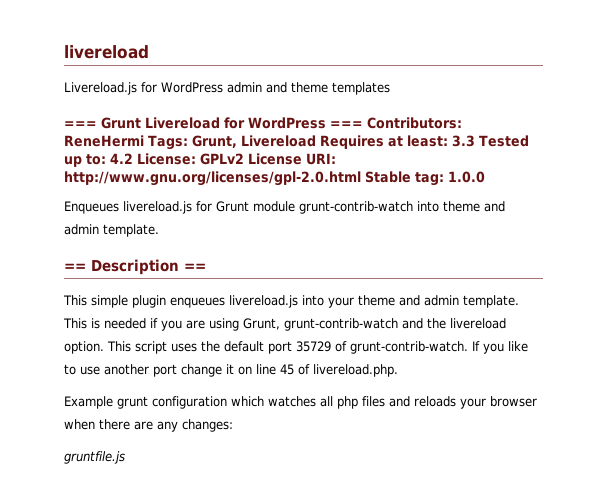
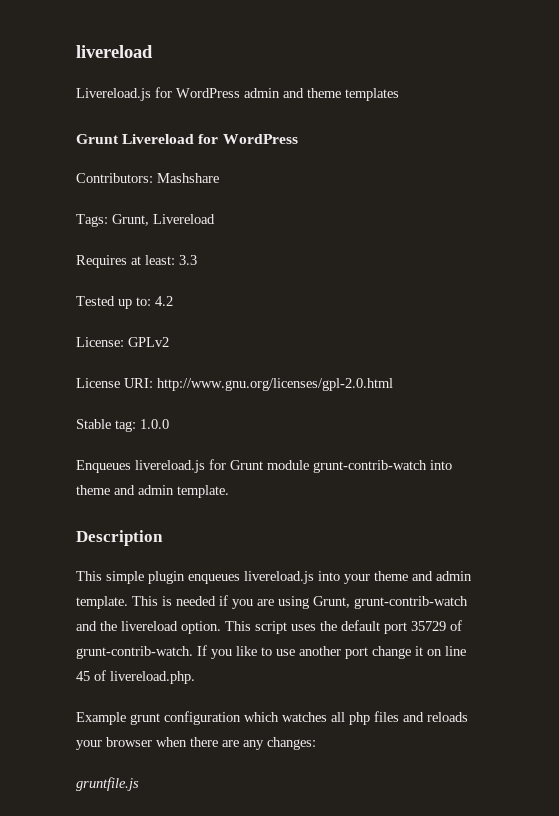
[64,121,97,128] === -> (399, 94) none
[330,117,462,129] [64,135,144,147] === Contributors: ReneHermi -> [76,173,219,183] // Contributors: Mashshare //
(316, 141) none -> (215, 219) //
(475, 141) none -> (197, 260) //
(133, 158) none -> (173, 301) //
(244, 159) none -> (169, 342) //
(361, 178) none -> (393, 384) //
[64,263,86,271] == -> (229, 491) none
[184,263,206,271] == -> (163, 538) none

